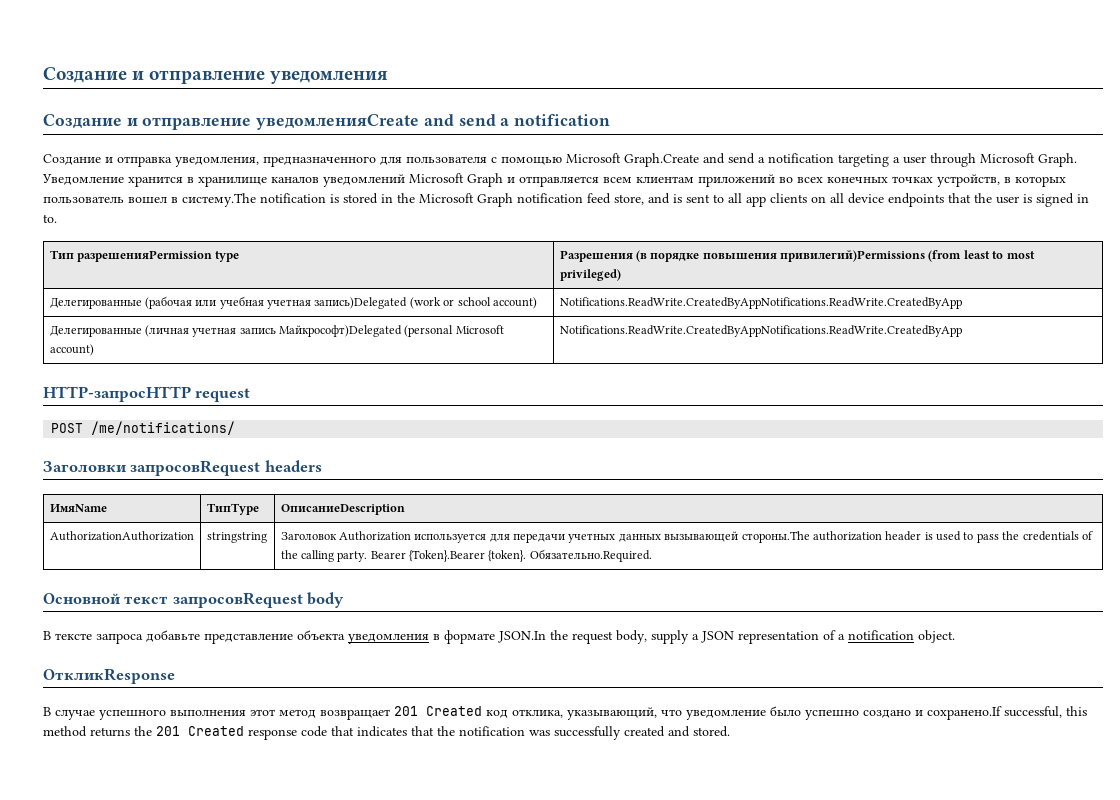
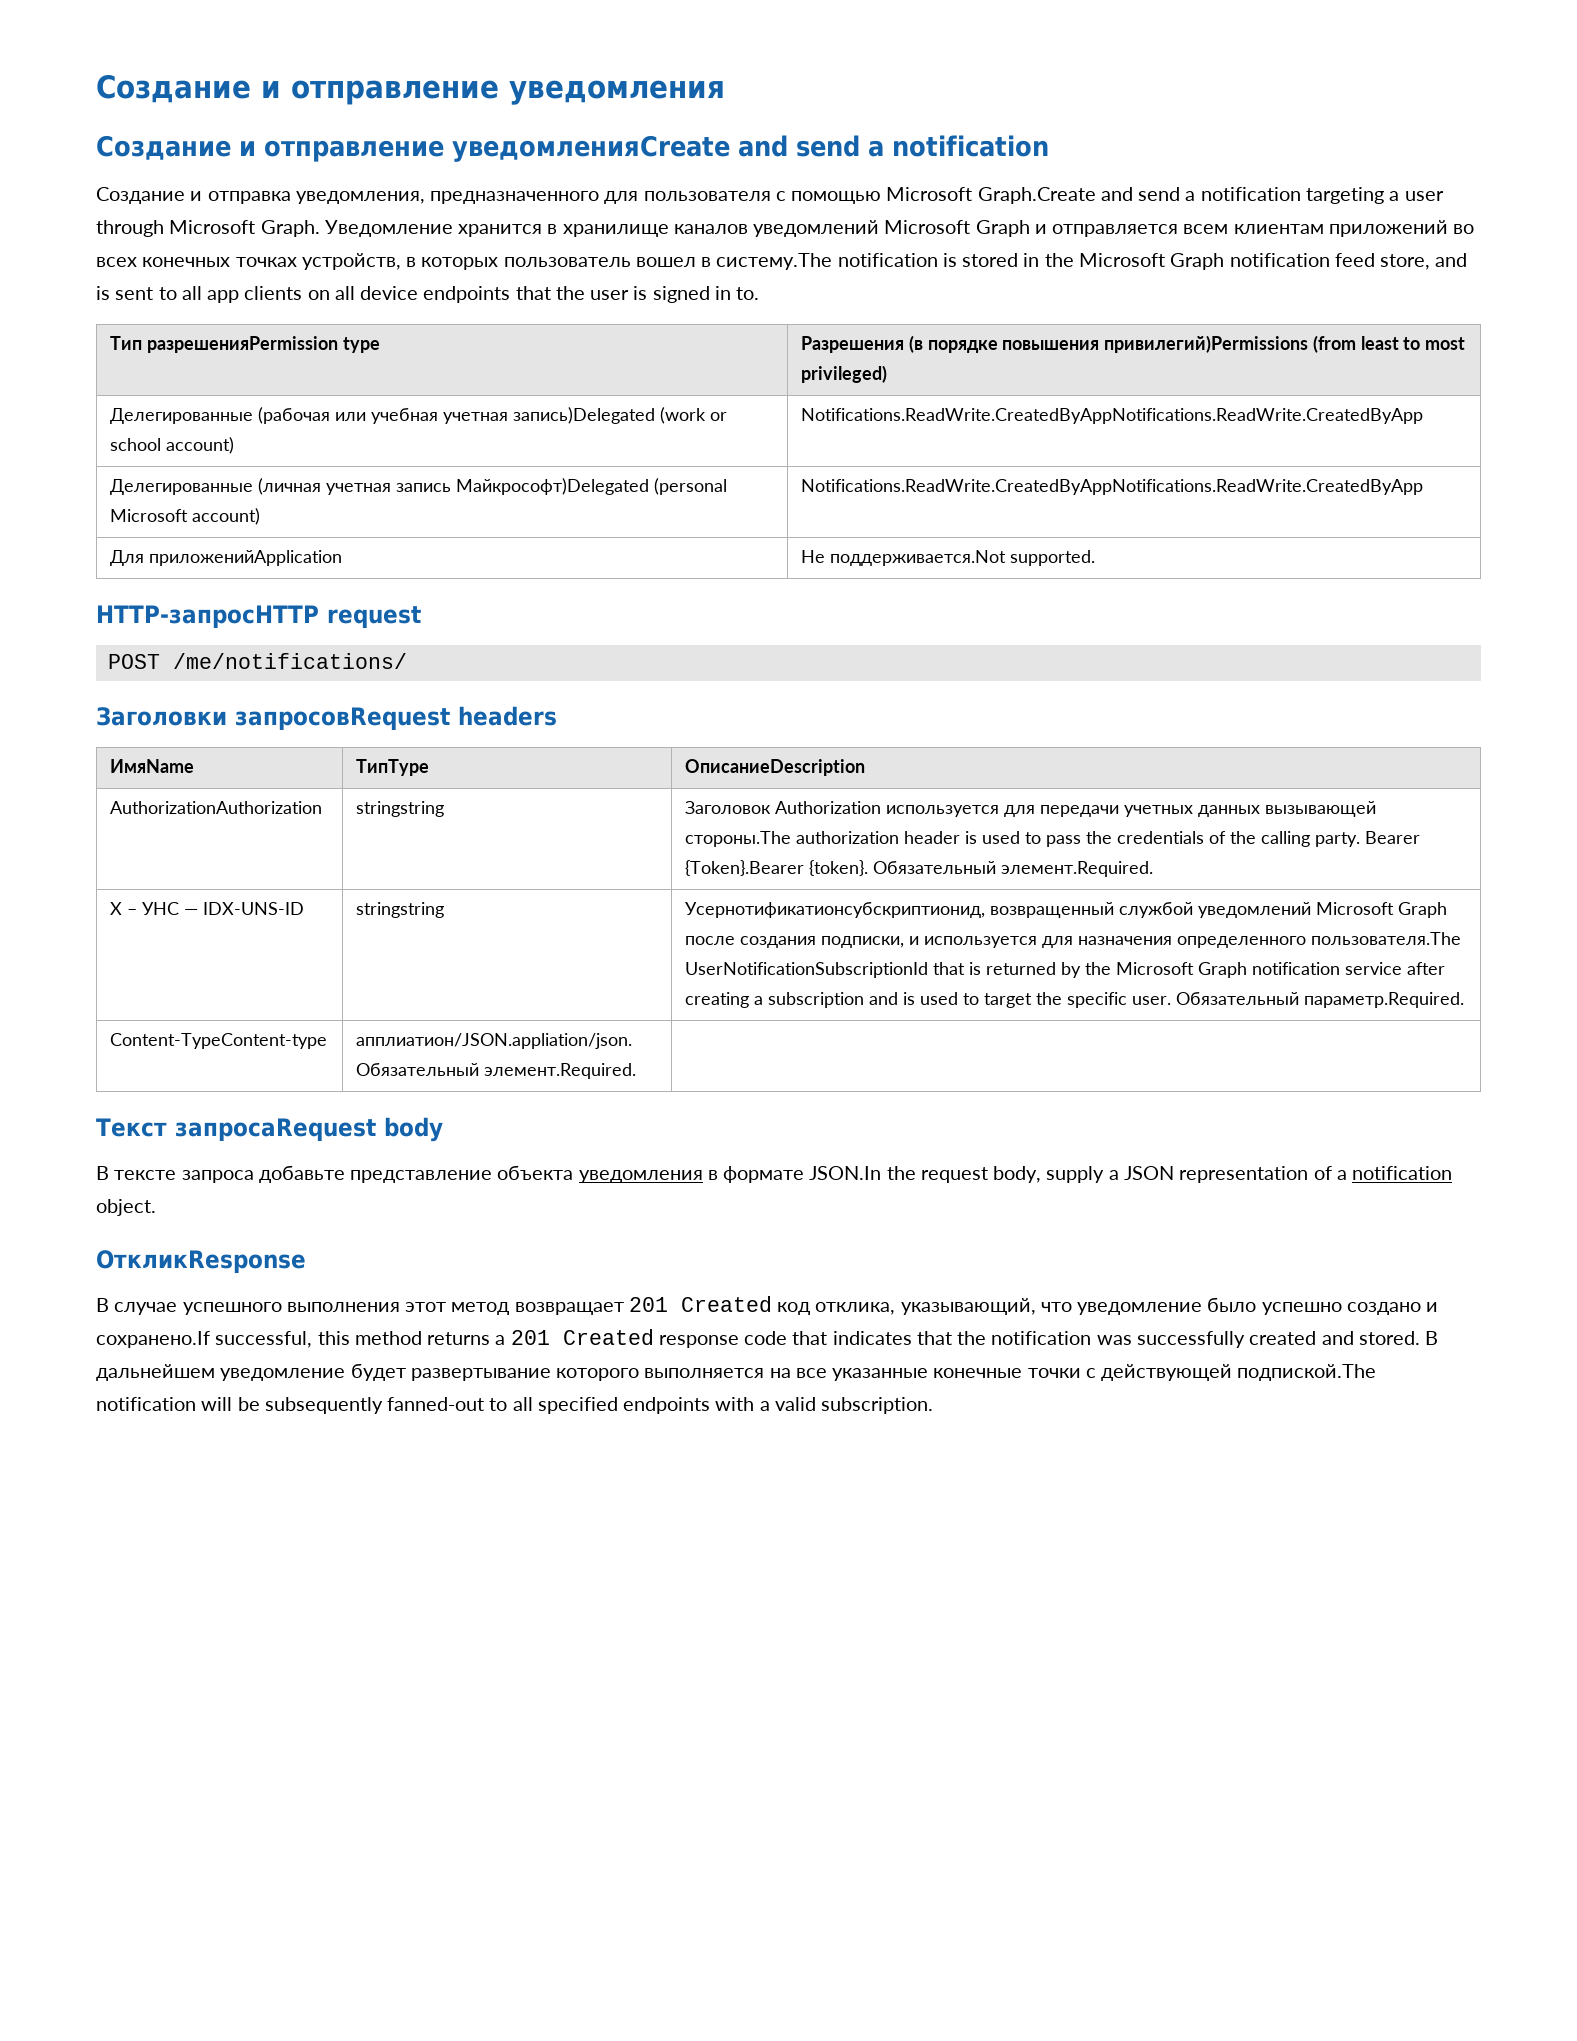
(962, 331) none -> [110,550,343,566] [801,550,1096,566] // Для приложенийApplication | Не поддерживается.Not supported.
[529,549,652,562] [43,592,303,608] Обязательно.Required. // Основной текст запросовRequest -> [873,861,1154,877] [110,902,305,915] [356,902,445,918] [685,902,1448,918] [685,932,1462,948] [685,962,1446,978] [685,992,1465,1008] [110,1033,328,1049] [356,1033,633,1049] [356,1063,637,1079] [96,1118,376,1141] Обязательный элемент.Required. // X – УНС — IDX-UNS-ID | stringstring | Усернотификатионсубскриптионид, возвращенный службой уведомлений Microsoft Graph после создания подписки, и используется для назначения определенного пользователя.The UserNotificationSubscriptionId that is returned by the Microsoft Graph notification service after creating a subscription and is used to target the specific user. Обязательный параметр.Required. // Content-TypeContent-type | апплиатион/JSON.appliation/json. Обязательный элемент.Required. | // Текст запросаRequest
[134,726,152,736] the -> [495,1335,506,1345] a
(730, 731) none -> [1425,1331,1439,1345] [96,1363,1377,1381] [96,1397,934,1414] В дальнейшем уведомление будет развертывание которого выполняется на все указанные конечные точки с действующей подпиской.The notification will be subsequently fanned-out to all specified endpoints with a valid subscription.

